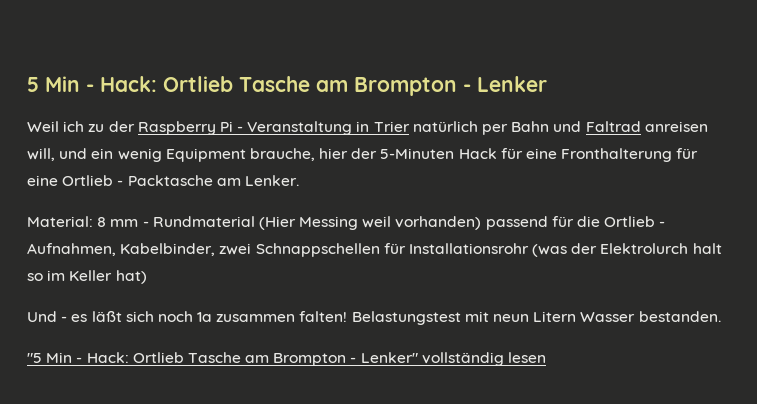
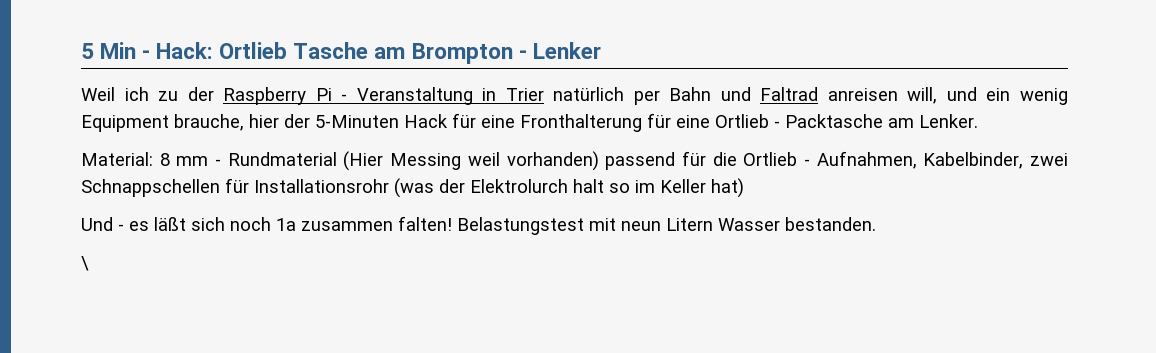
[27,352,547,366] "5 Min - Hack: Ortlieb Tasche am Brompton - Lenker" vollständig lesen -> [81,256,89,271] \

